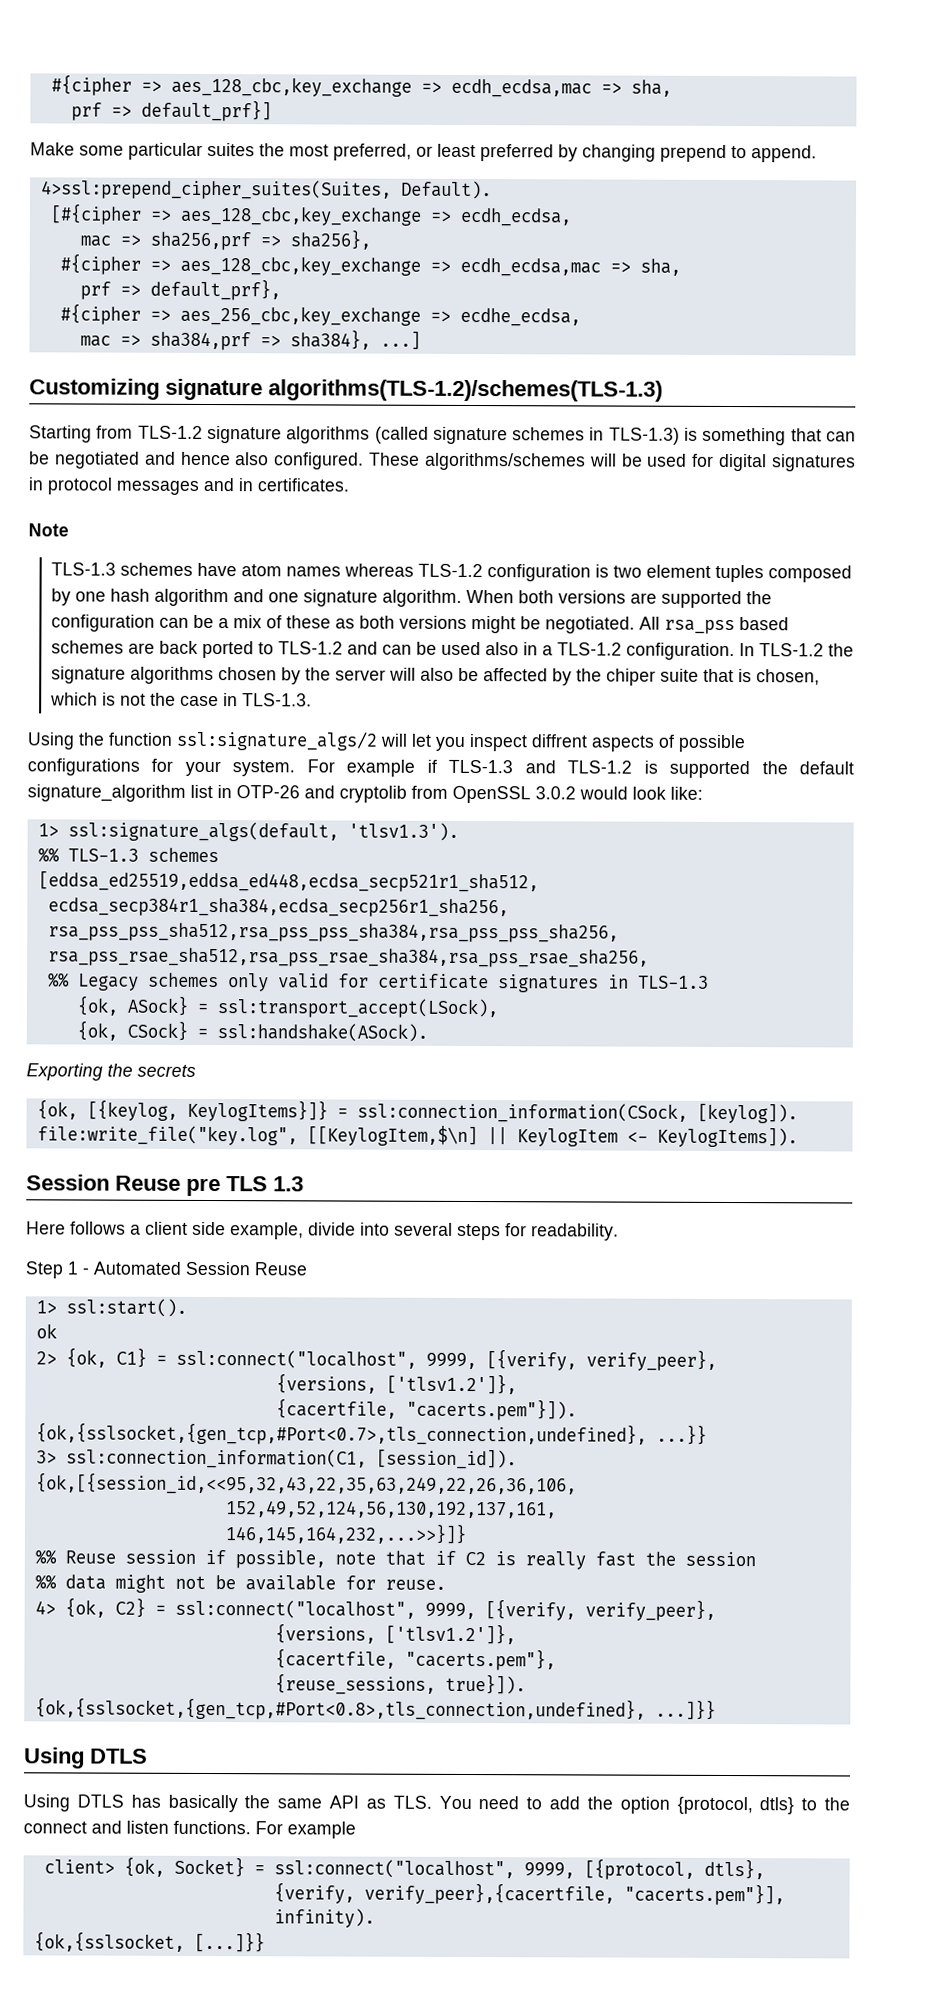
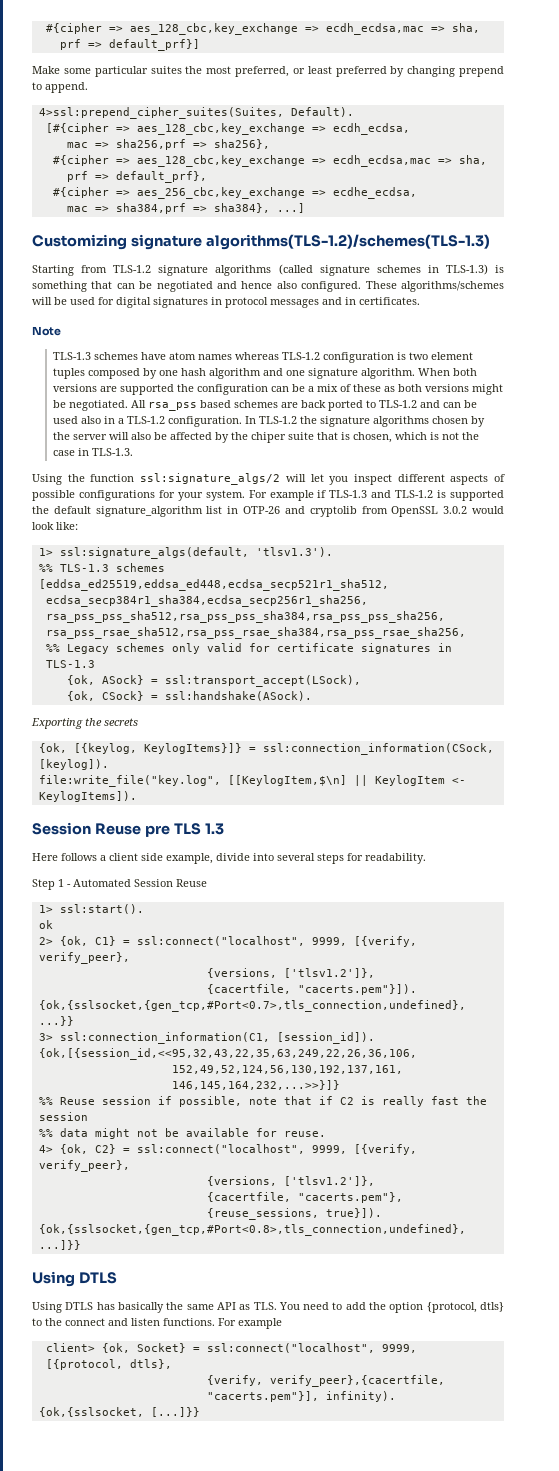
[531,734,588,748] diffrent -> [397,474,445,482] different

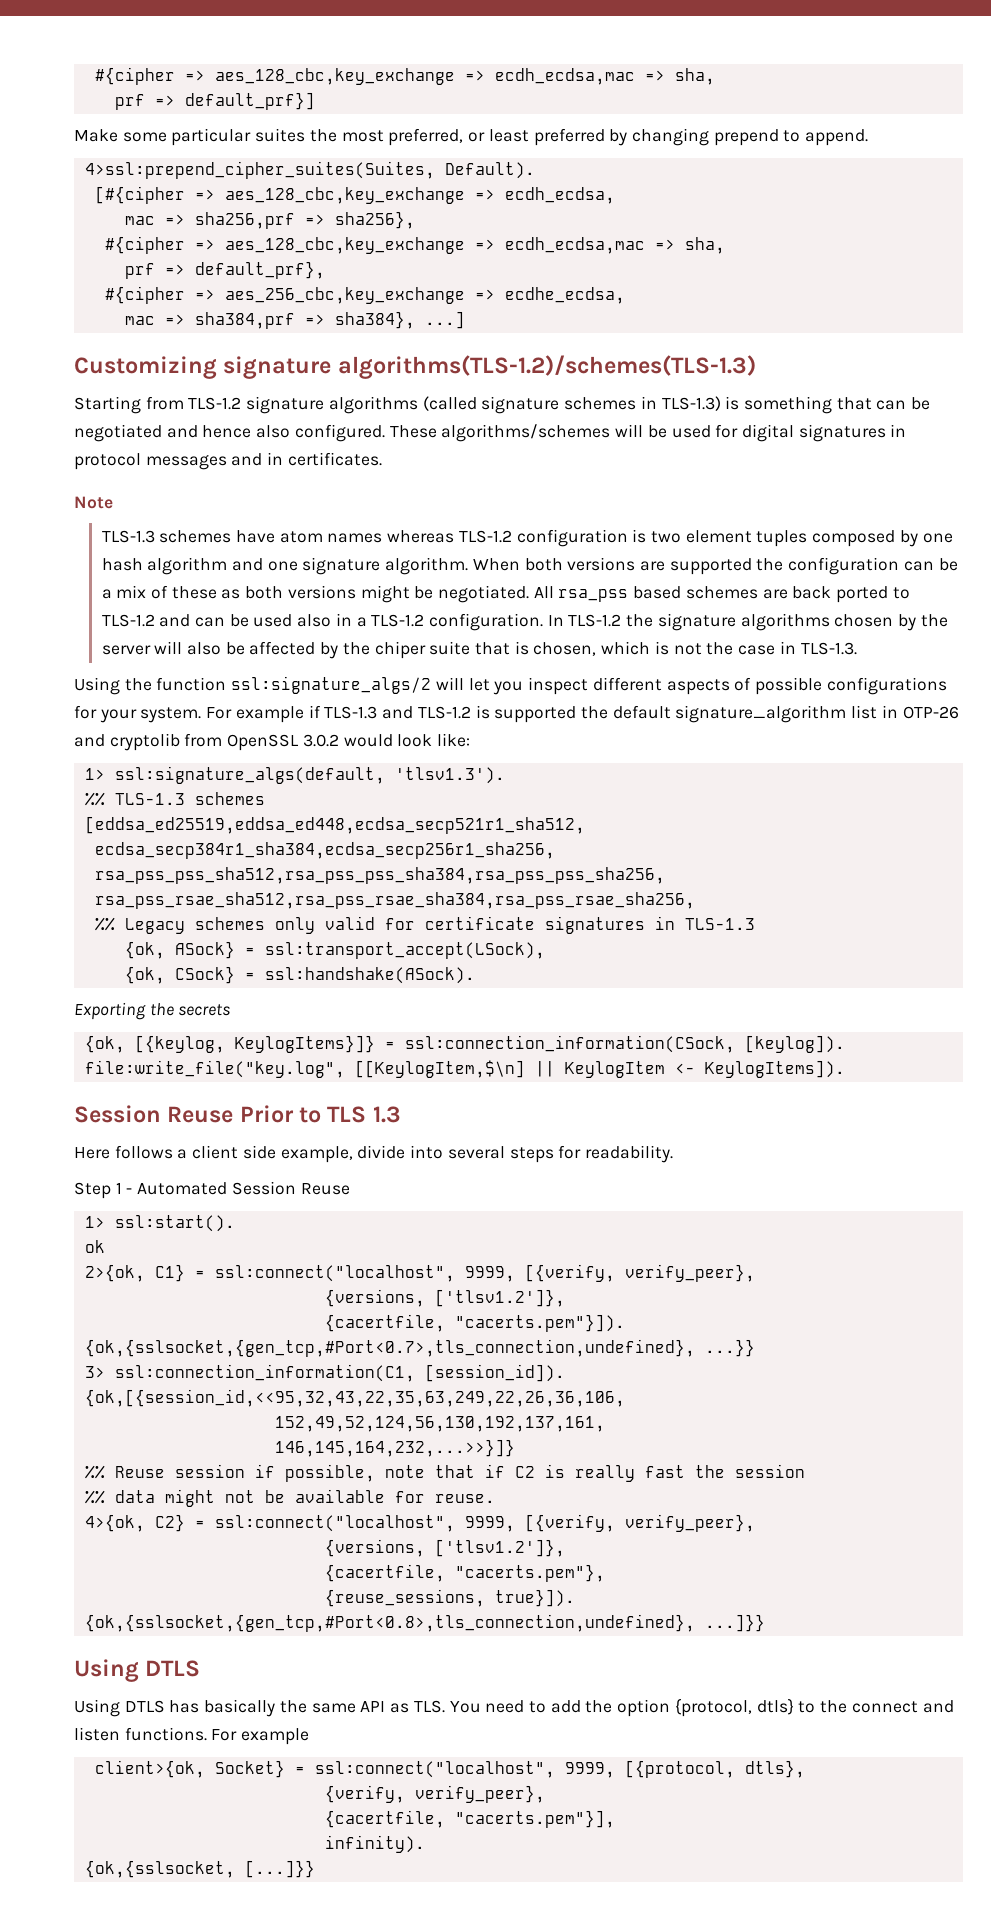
[144,825,170,837] pre -> [239,1105,322,1123] Prior to
[38,936,88,946] 2> {ok, -> [84,1264,145,1282] 2>{ok,
[38,1144,88,1154] 4> {ok, -> [84,1514,145,1532] 4>{ok,
[45,1343,130,1353] client> {ok, -> [94,1760,205,1778] client>{ok,
[269,1375,445,1387] verify_peer},{cacertfile, -> [414,1785,545,1803] [324,1810,445,1828] verify_peer}, // {cacertfile,
(319, 1396) none -> (615, 1819) //

